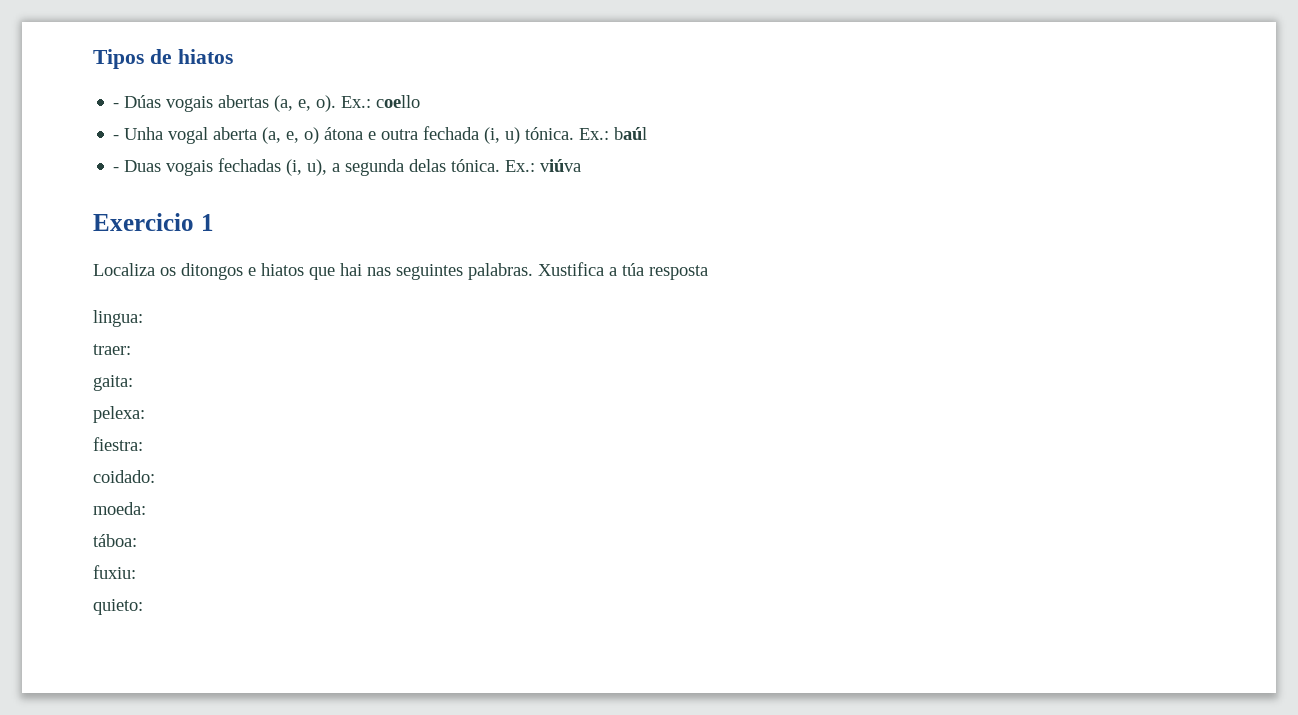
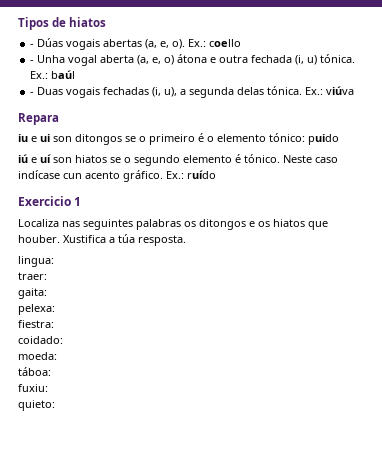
(582, 165) none -> [18,113,59,125] [18,133,339,145] [18,154,338,166] [18,170,216,182] // Repara // iu e ui son ditongos se o primeiro é o elemento tónico: puido // iú e uí son hiatos se o segundo elemento é tónico. Neste caso indícase cun acento gráfico. Ex.: ruído
(155, 269) none -> [62,219,181,230] nas seguintes palabras
(256, 271) none -> [258,221,270,227] os
[340,263,533,280] hai nas seguintes palabras. -> [18,235,60,243] houber.
[649,265,708,280] resposta -> [138,235,186,246] resposta.

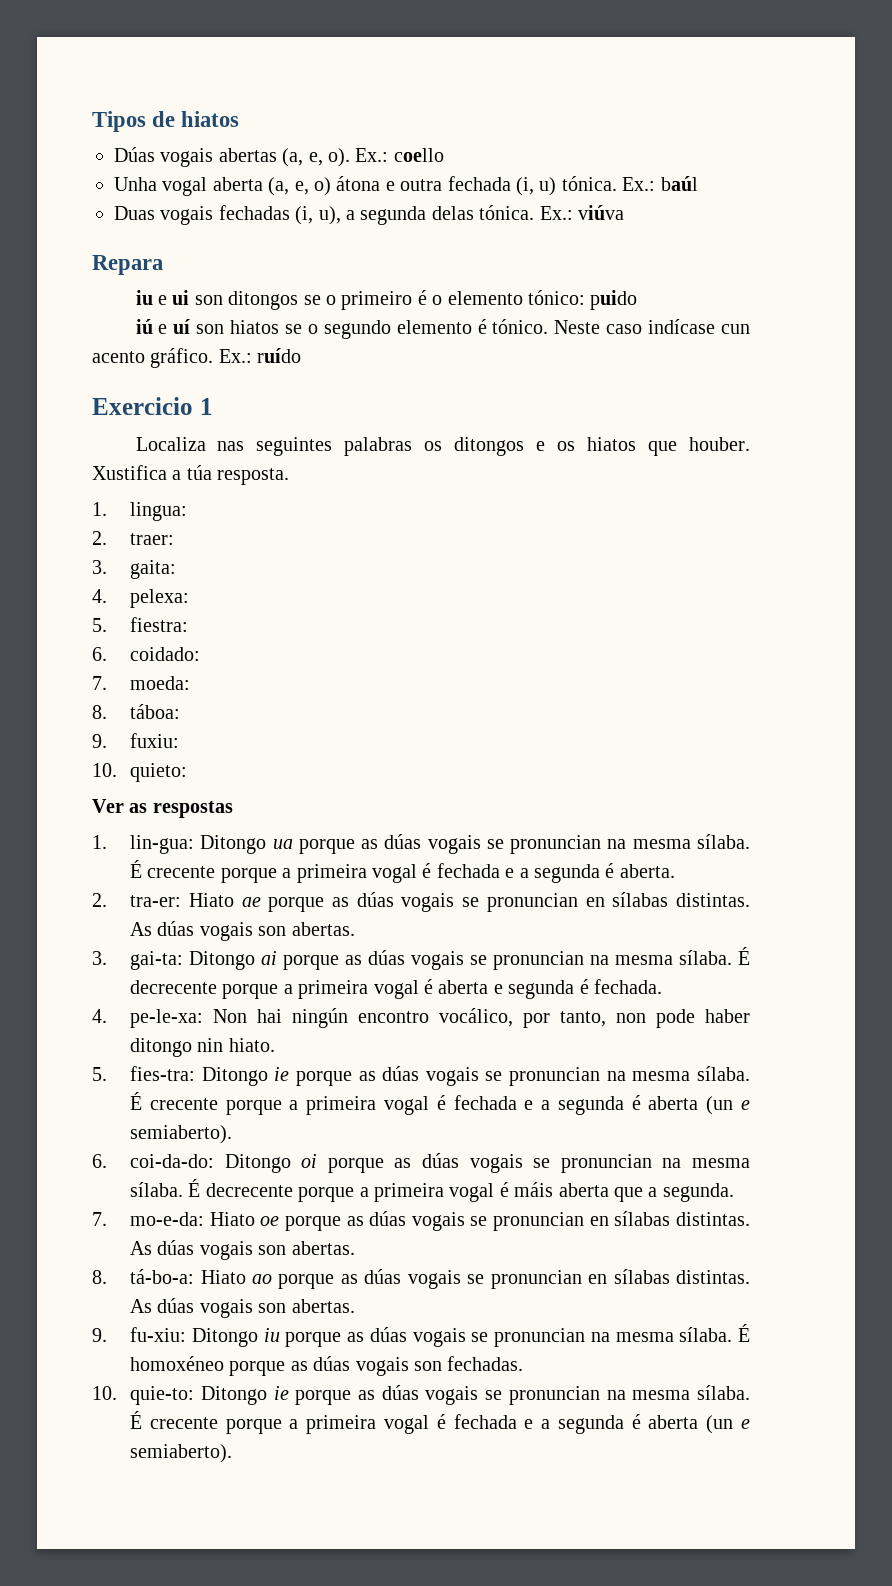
[30,44,35,47] - -> (240, 119) none
[30,60,35,63] - -> (444, 155) none
[30,92,35,95] - -> (698, 183) none
(186, 240) none -> [92,502,107,516] 1.
(54, 261) none -> [92,531,107,545] 2.
(47, 276) none -> [92,560,107,574] 3.
(47, 293) none -> [92,589,107,603] 4.
(55, 309) none -> [92,618,107,632] 5.
(54, 324) none -> [92,647,107,661] 6.
(63, 340) none -> [92,676,107,690] 7.
(57, 356) none -> [92,705,107,719] 8.
(51, 371) none -> [92,734,107,748] 9.
(48, 388) none -> [92,763,117,777] 10.
(55, 405) none -> [92,799,233,818] [92,834,750,854] [130,860,675,883] [92,892,750,912] [130,921,355,941] [92,947,750,970] [130,979,663,999] [92,1008,750,1028] [130,1038,275,1057] [92,1066,750,1086] [130,1092,750,1115] [130,1125,233,1144] [92,1153,750,1173] [130,1179,734,1202] [92,1211,750,1231] [130,1240,355,1260] [92,1269,751,1289] [130,1298,355,1318] [92,1324,750,1347] [130,1356,524,1376] [92,1385,750,1405] [130,1411,750,1434] [130,1444,233,1463] // Ver as respostas // 1. lin-gua: Ditongo ua porque as dúas vogais se pronuncian na mesma sílaba. É crecente porque a primeira vogal é fechada e a segunda é aberta. // 2. tra-er: Hiato ae porque as dúas vogais se pronuncian en sílabas distintas. As dúas vogais son abertas. // 3. gai-ta: Ditongo ai porque as dúas vogais se pronuncian na mesma sílaba. É decrecente porque a primeira vogal é aberta e segunda é fechada. // 4. pe-le-xa: Non hai ningún encontro vocálico, por tanto, non pode haber ditongo nin hiato. // 5. fies-tra: Ditongo ie porque as dúas vogais se pronuncian na mesma sílaba. É crecente porque a primeira vogal é fechada e a segunda é aberta (un e semiaberto). // 6. coi-da-do: Ditongo oi porque as dúas vogais se pronuncian na mesma sílaba. É decrecente porque a primeira vogal é máis aberta que a segunda. // 7. mo-e-da: Hiato oe porque as dúas vogais se pronuncian en sílabas distintas. As dúas vogais son abertas. // 8. tá-bo-a: Hiato ao porque as dúas vogais se pronuncian en sílabas distintas. As dúas vogais son abertas. // 9. fu-xiu: Ditongo iu porque as dúas vogais se pronuncian na mesma sílaba. É homoxéneo porque as dúas vogais son fechadas. // 10. quie-to: Ditongo ie porque as dúas vogais se pronuncian na mesma sílaba. É crecente porque a primeira vogal é fechada e a segunda é aberta (un e semiaberto).

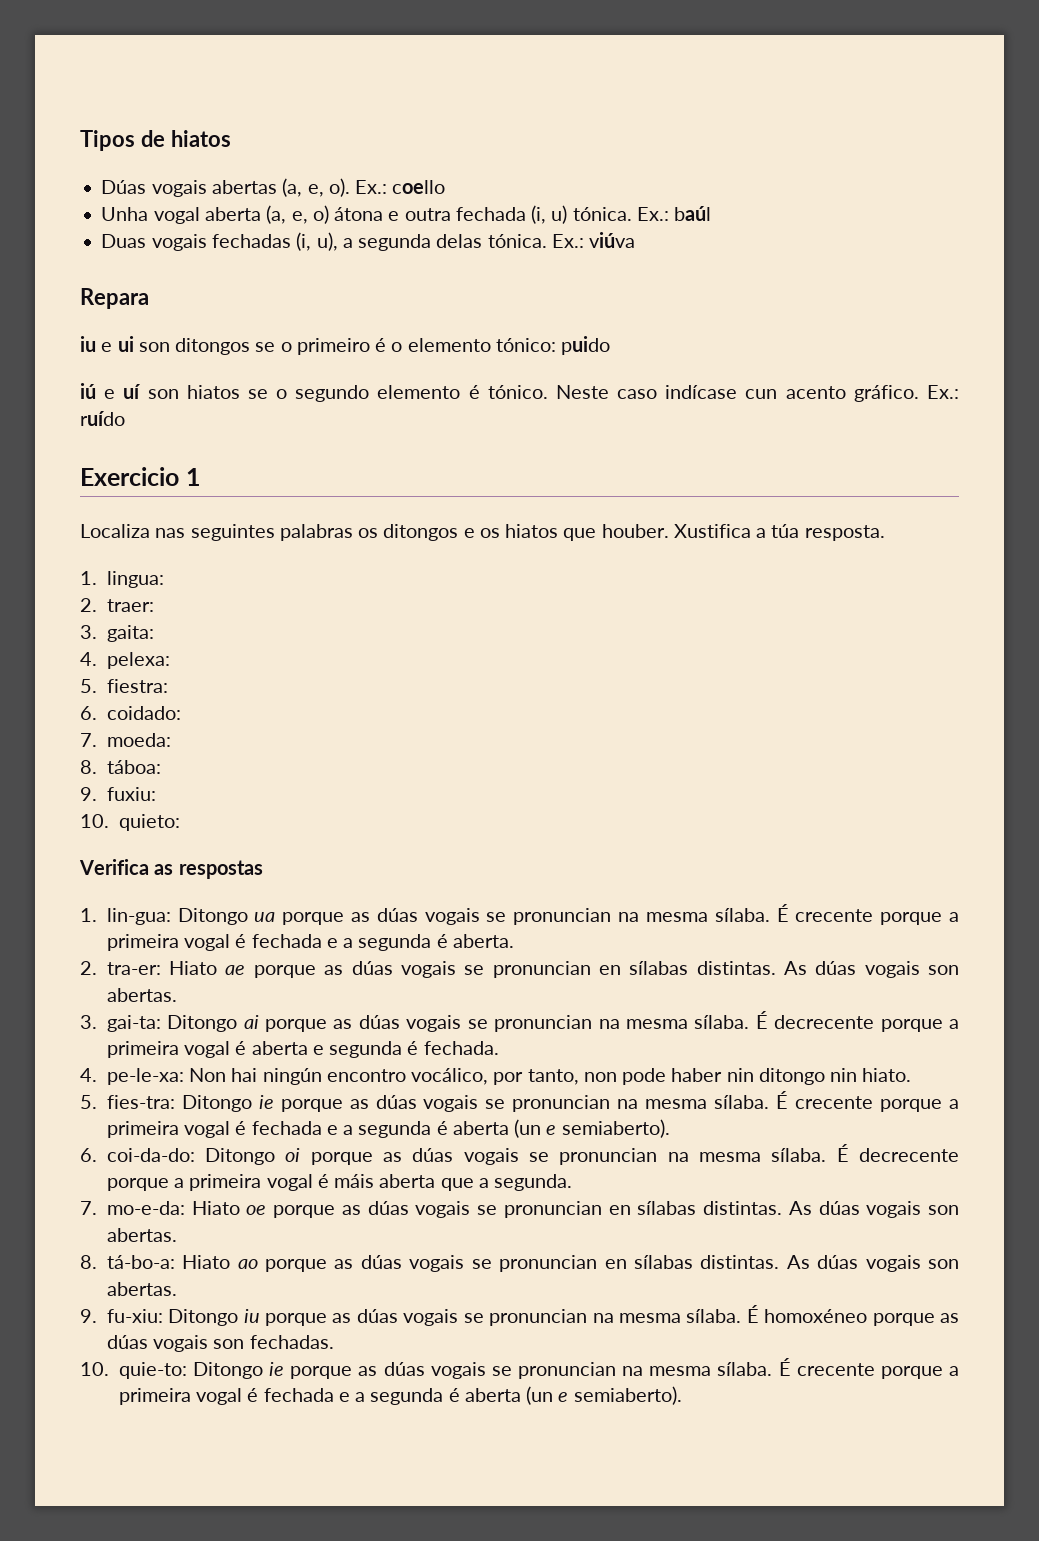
[92,799,124,813] Ver -> [79,859,149,875] Verifica
(750, 1016) none -> [726,1068,754,1082] nin

